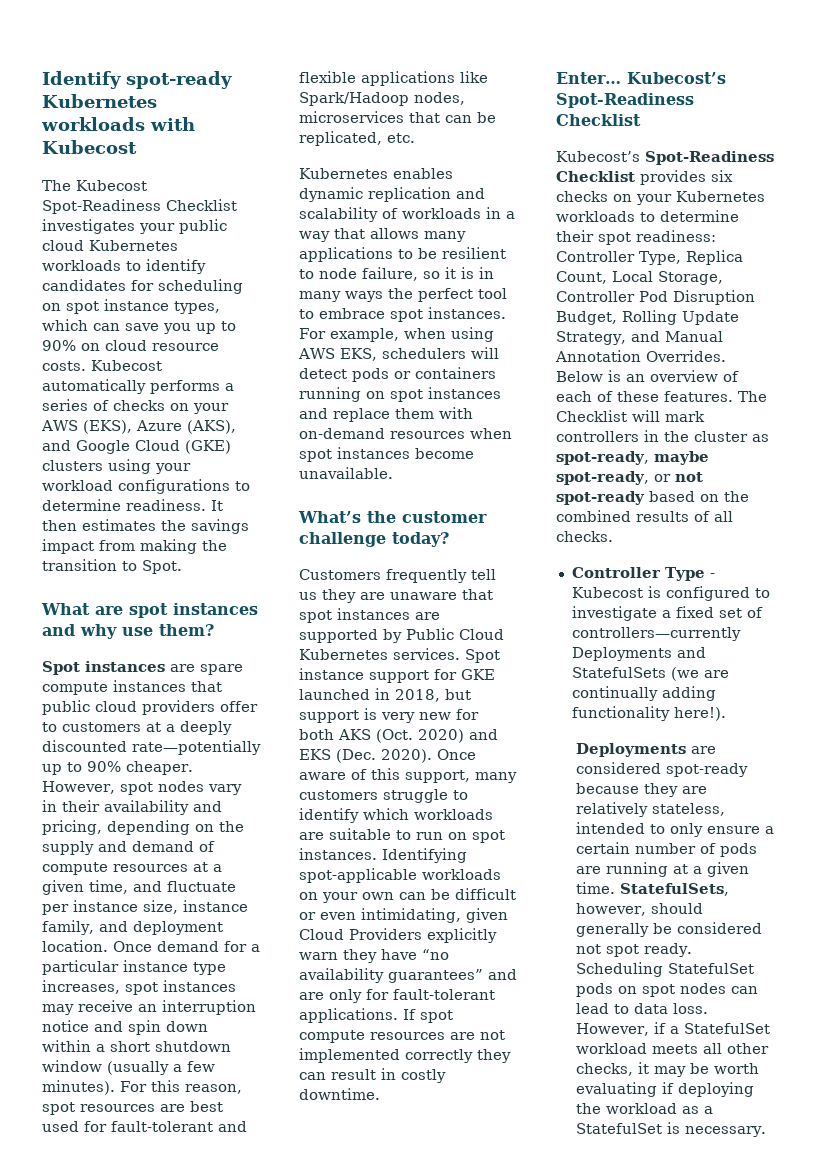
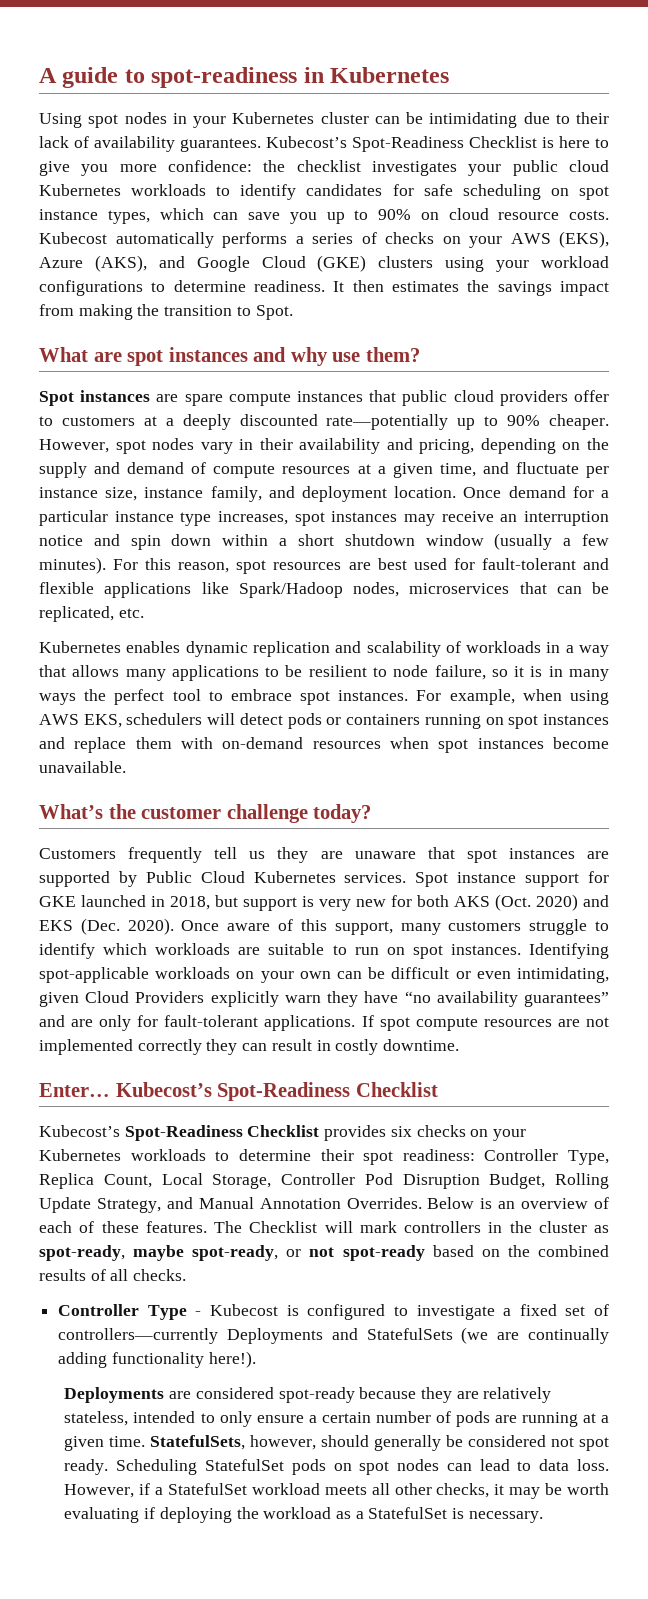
[42,71,232,89] [42,94,157,108] [41,117,195,131] [42,140,137,154] [42,180,147,191] [42,199,237,214] Identify spot-ready Kubernetes workloads with Kubecost // The Kubecost Spot-Readiness Checklist -> [39,67,450,88] [39,112,609,128] [39,136,609,152] [39,160,361,176] A guide to spot-readiness in Kubernetes // Using spot nodes in your Kubernetes cluster can be intimidating due to their lack of availability guarantees. Kubecost’s Spot-Readiness Checklist is here to give you more confidence: the checklist
(154, 285) none -> [423,184,453,196] safe

